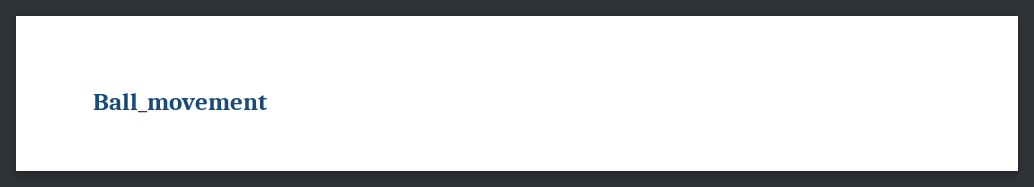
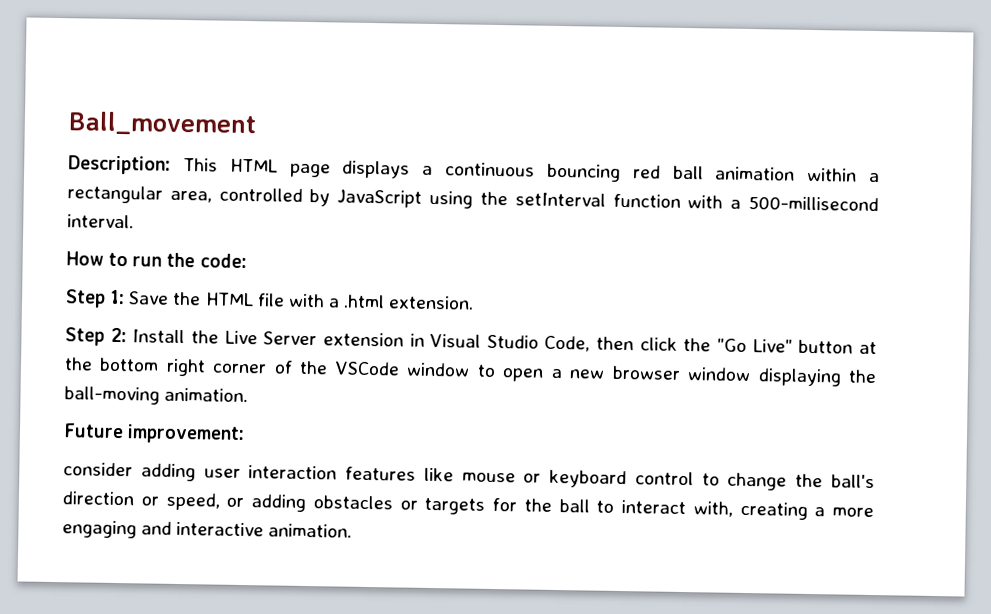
(268, 103) none -> [68,155,881,183] [67,185,880,212] [67,214,134,229] [66,251,247,269] [65,289,475,310] [65,327,877,355] [64,357,877,387] [64,386,249,405] [63,423,246,445] [63,462,875,491] [62,491,874,520] [62,520,353,539] // Description: This HTML page displays a continuous bouncing red ball animation within a rectangular area, controlled by JavaScript using the setInterval function with a 500-millisecond interval. // How to run the code: // Step 1: Save the HTML file with a .html extension. // Step 2: Install the Live Server extension in Visual Studio Code, then click the "Go Live" button at the bottom right corner of the VSCode window to open a new browser window displaying the ball-moving animation. // Future improvement: // consider adding user interaction features like mouse or keyboard control to change the ball's direction or speed, or adding obstacles or targets for the ball to interact with, creating a more engaging and interactive animation.

